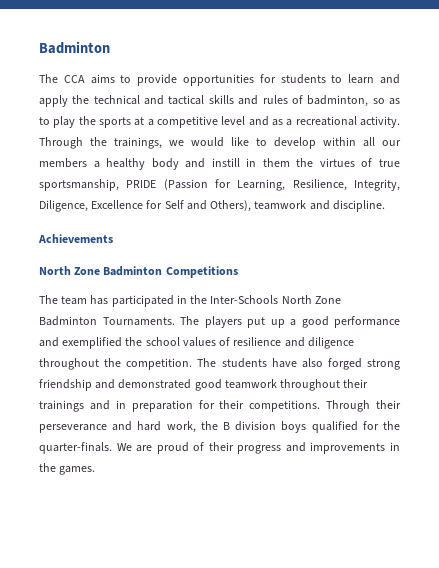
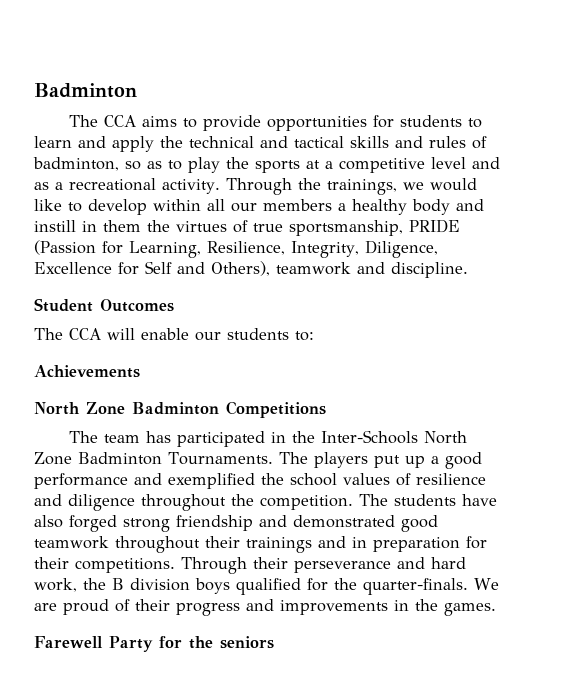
(385, 206) none -> [34,298,174,312] [34,328,314,341] // Student Outcomes // The CCA will enable our students to:
(96, 470) none -> [34,636,274,652] // Farewell Party for the seniors

